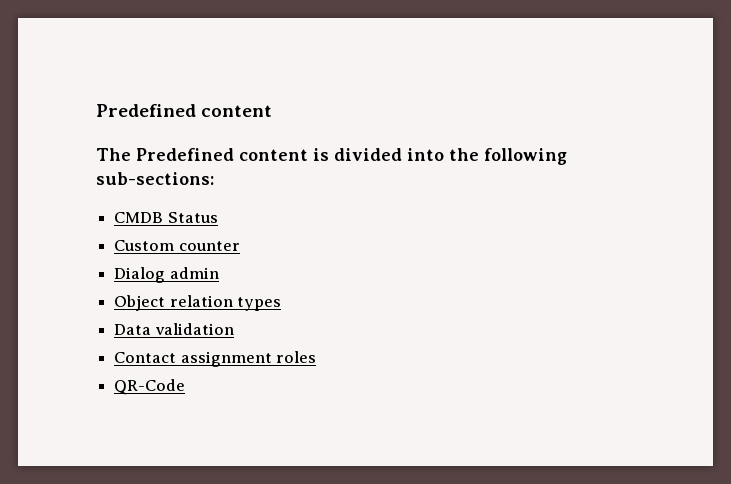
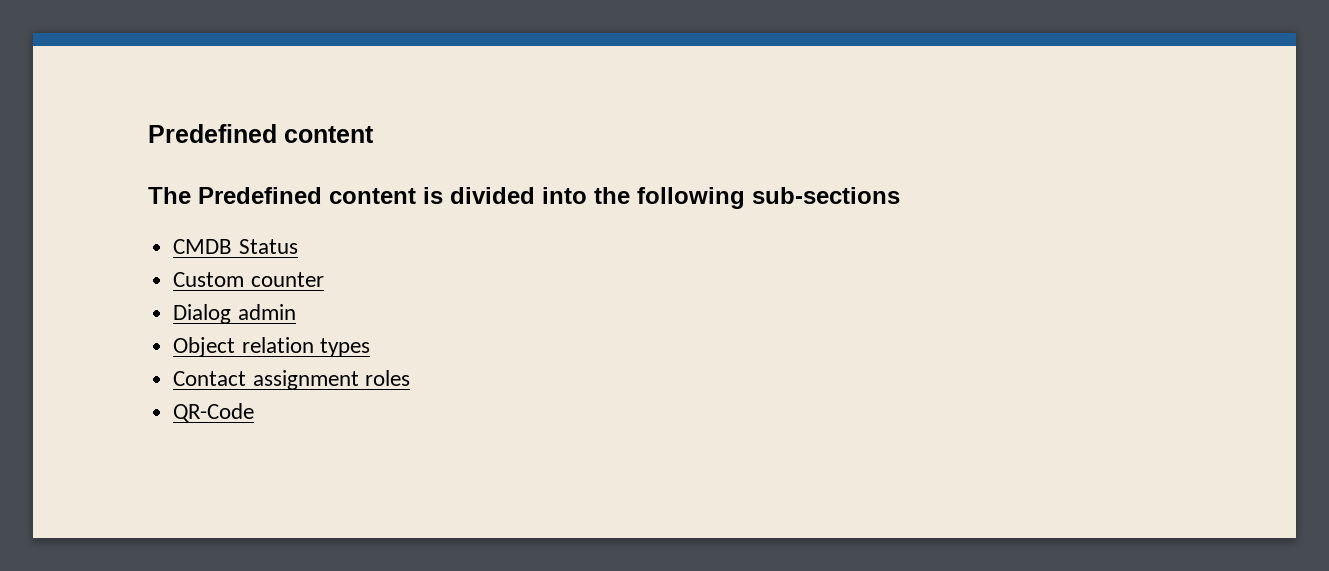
[96,172,214,185] sub-sections: -> [752,187,900,204] sub-sections
[114,323,234,335] // Data validation -> (370, 347) none

